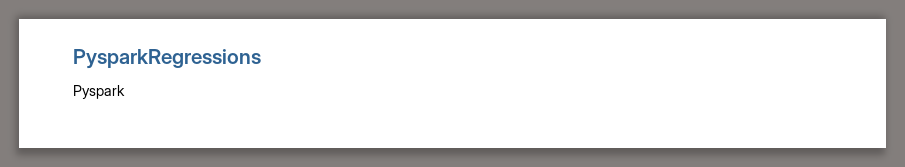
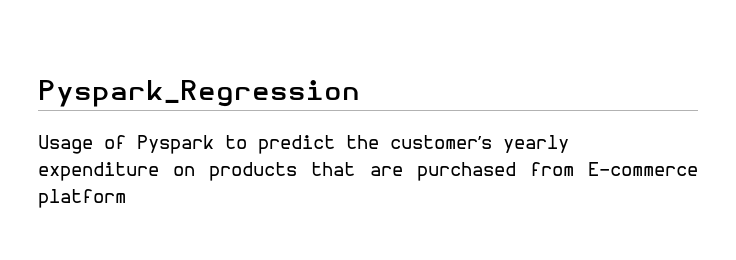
[73,49,261,69] [73,85,125,99] PysparkRegressions // Pyspark -> [38,80,360,107] [38,135,569,154] [38,162,698,181] [38,189,126,208] Pyspark_Regression // Usage of Pyspark to predict the customer’s yearly expenditure on products that are purchased from E-commerce platform

